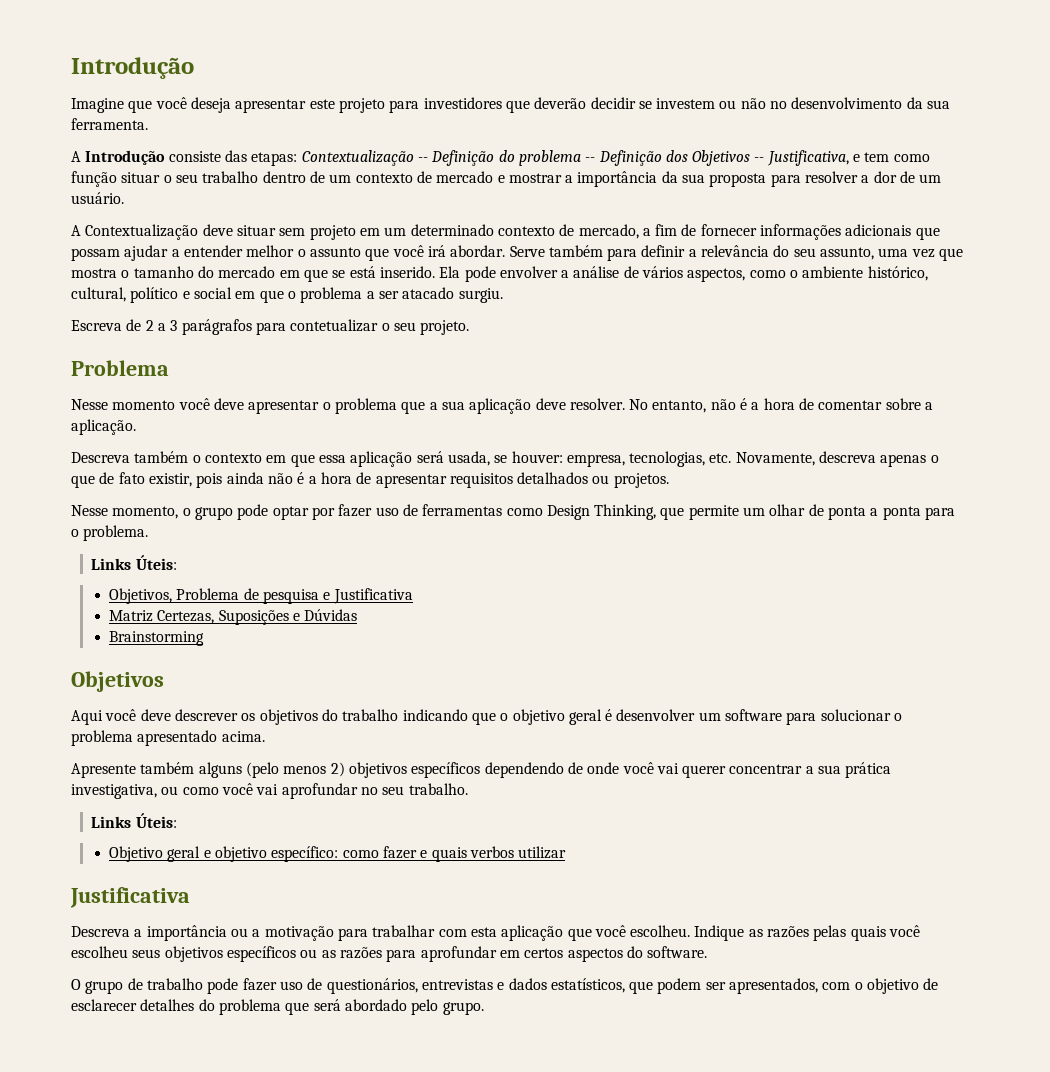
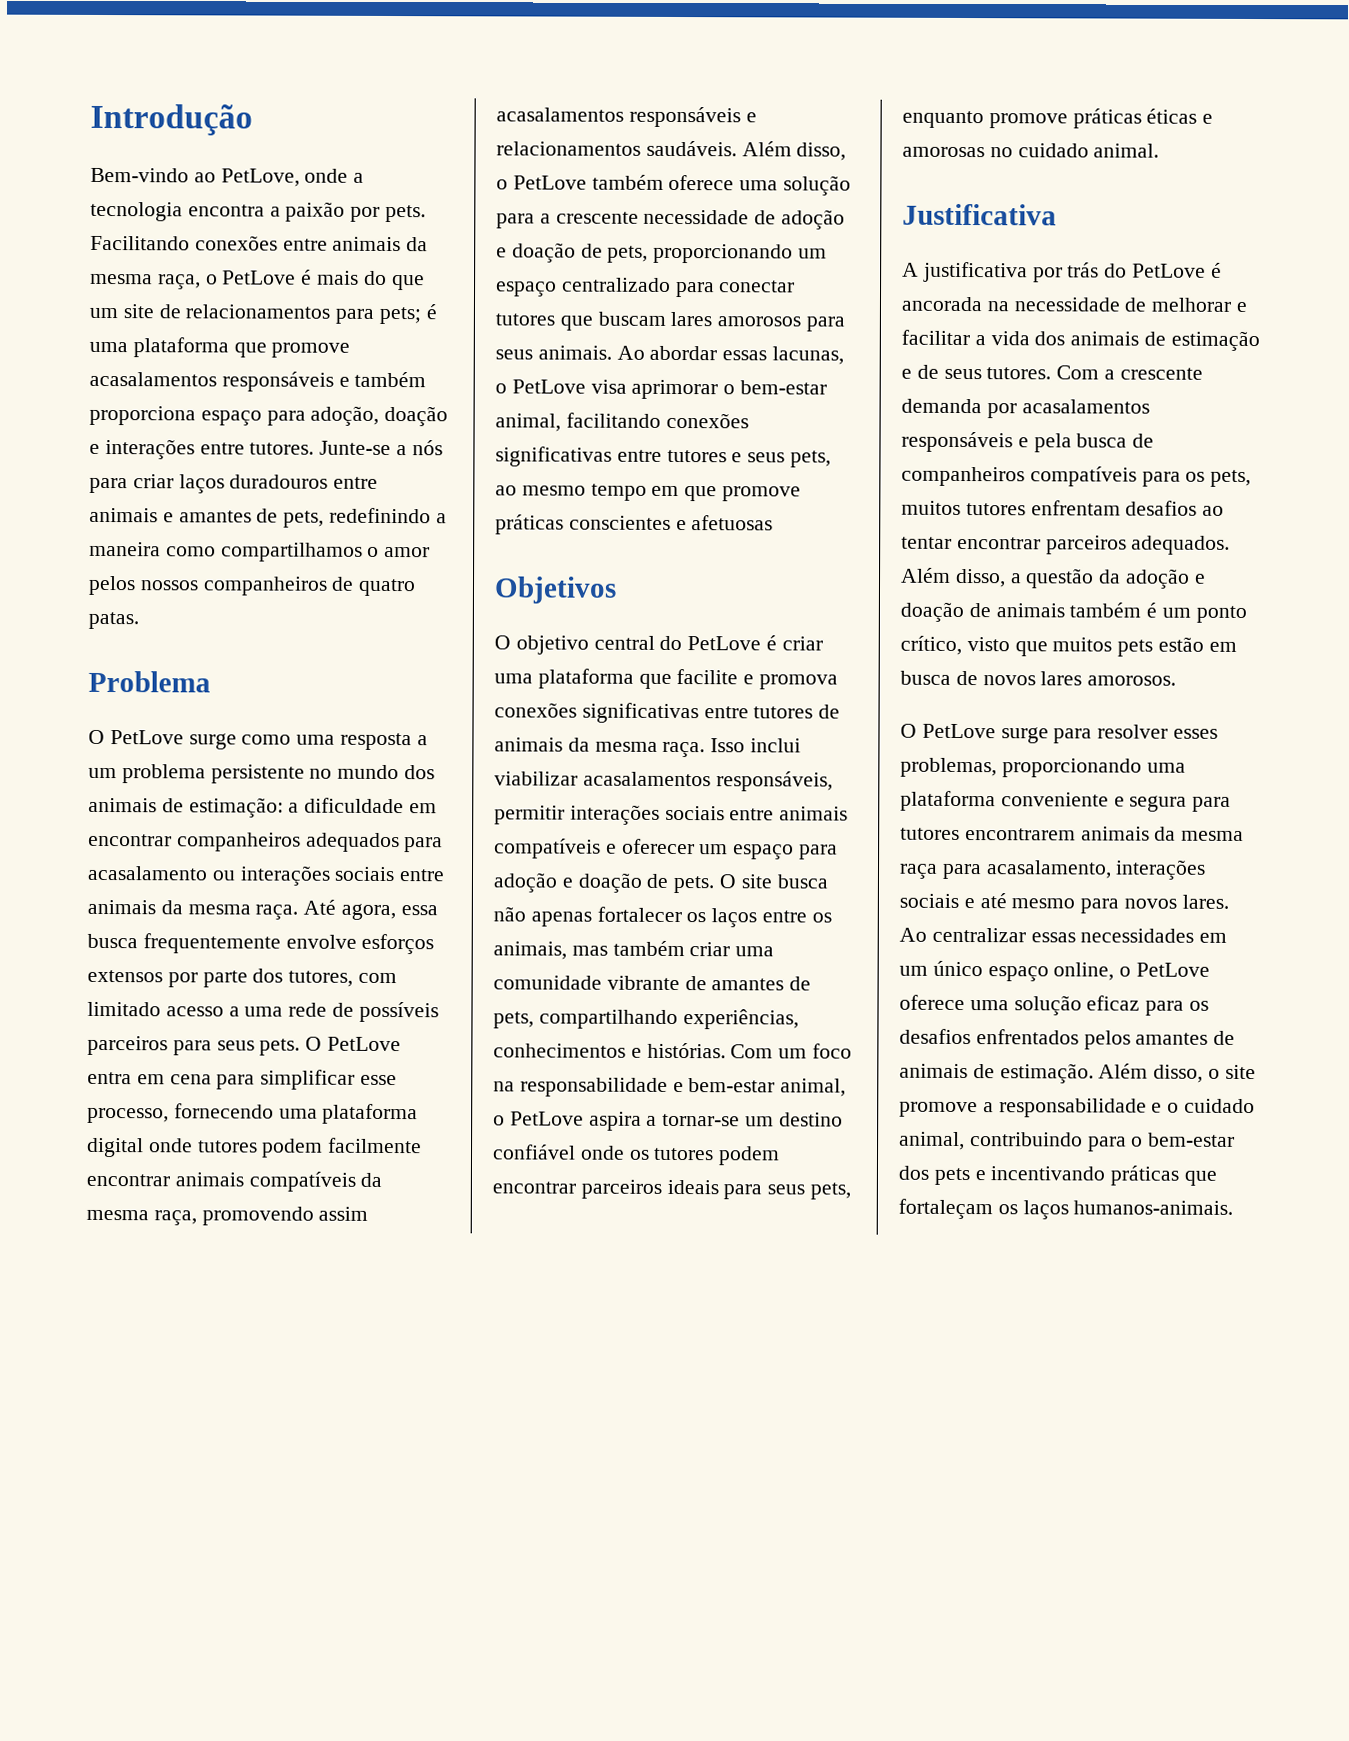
[71,97,951,113] [71,118,148,130] [71,150,930,166] [71,171,942,187] [71,192,124,204] [71,224,940,240] [71,245,964,261] [71,266,928,282] [71,287,503,303] [71,319,470,335] [71,360,169,376] [71,398,934,414] [71,419,136,435] [71,451,939,467] [71,472,669,488] [71,504,956,520] [71,525,149,541] [91,555,177,570] [109,588,413,604] [109,609,358,625] [109,631,205,646] [71,671,164,692] [71,709,903,725] [71,730,265,746] [71,762,892,778] [71,783,468,799] [91,813,177,828] [109,846,567,862] [70,887,190,908] [71,925,921,941] [71,946,708,962] [71,978,939,994] [71,999,484,1015] Imagine que você deseja apresentar este projeto para investidores que deverão decidir se investem ou não no desenvolvimento da sua ferramenta. // A Introdução consiste das etapas: Contextualização -- Definição do problema -- Definição dos Objetivos -- Justificativa, e tem como função situar o seu trabalho dentro de um contexto de mercado e mostrar a importância da sua proposta para resolver a dor de um usuário. // A Contextualização deve situar sem projeto em um determinado contexto de mercado, a fim de fornecer informações adicionais que possam ajudar a entender melhor o assunto que você irá abordar. Serve também para definir a relevância do seu assunto, uma vez que mostra o tamanho do mercado em que se está inserido. Ela pode envolver a análise de vários aspectos, como o ambiente histórico, cultural, político e social em que o problema a ser atacado surgiu. // Escreva de 2 a 3 parágrafos para contetualizar o seu projeto. // Problema // Nesse momento você deve apresentar o problema que a sua aplicação deve resolver. No entanto, não é a hora de comentar sobre a aplicação. // Descreva também o contexto em que essa aplicação será usada, se houver: empresa, tecnologias, etc. Novamente, descreva apenas o que de fato existir, pois ainda não é a hora de apresentar requisitos detalhados ou projetos. // Nesse momento, o grupo pode optar por fazer uso de ferramentas como Design Thinking, que permite um olhar de ponta a ponta para o problema. // Links Úteis: // Objetivos, Problema de pesquisa e Justificativa // Matriz Certezas, Suposições e Dúvidas // Brainstorming // Objetivos // Aqui você deve descrever os objetivos do trabalho indicando que o objetivo geral é desenvolver um software para solucionar o problema apresentado acima. // Apresente também alguns (pelo menos 2) objetivos específicos dependendo de onde você vai querer concentrar a sua prática investigativa, ou como você vai aprofundar no seu trabalho. // Links Úteis: // Objetivo geral e objetivo específico: como fazer e quais verbos utilizar // Justificativa // Descreva a importância ou a motivação para trabalhar com esta aplicação que você escolheu. Indique as razões pelas quais você escolheu seus objetivos específicos ou as razões para aprofundar em certos aspectos do software. // O grupo de trabalho pode fazer uso de questionários, entrevistas e dados estatísticos, que podem ser apresentados, com o objetivo de esclarecer detalhes do problema que será abordado pelo grupo. -> [90,167,365,187] [90,201,427,223] [90,235,429,252] [90,269,425,291] [89,304,437,325] [89,337,351,358] [89,371,427,392] [89,405,449,427] [89,439,443,460] [89,474,379,494] [89,507,447,528] [89,541,431,562] [88,575,417,597] [88,611,139,630] [88,670,211,693] [88,729,428,751] [88,764,436,784] [88,797,438,818] [88,832,444,853] [87,865,446,886] [87,899,438,921] [87,933,435,955] [87,968,398,988] [87,1001,439,1023] [87,1035,402,1056] [87,1069,398,1090] [87,1103,419,1125] [86,1137,423,1158] [86,1171,383,1192] [86,1206,369,1226] [496,106,757,128] [496,140,847,161] [496,174,852,196] [496,209,846,230] [496,242,828,264] [496,277,796,298] [495,311,846,332] [495,345,845,365] [495,379,828,400] [495,412,749,432] [495,446,832,468] [495,483,802,502] [495,514,774,535] [494,576,617,604] [494,635,823,655] [494,668,839,690] [494,702,841,724] [494,737,802,758] [494,771,833,792] [494,804,849,825] [494,838,839,860] [493,872,828,894] [493,906,832,928] [493,940,775,960] [493,975,812,991] [493,1009,799,1030] [493,1042,853,1059] [493,1077,847,1097] [493,1111,843,1131] [492,1144,781,1166] [492,1179,852,1200] [902,108,1214,129] [902,143,1160,158] [902,203,1057,226] [902,261,1222,283] [901,296,1248,312] [901,329,1260,352] [901,364,1203,380] [901,398,1150,419] [901,431,1155,453] [901,466,1252,488] [901,500,1225,516] [901,535,1231,555] [901,567,1206,589] [900,601,1247,623] [900,635,1237,657] [900,670,1177,686] [900,723,1219,744] [900,757,1186,778] [900,790,1232,812] [900,826,1245,841] [899,859,1207,880] [899,893,1229,914] [899,927,1228,943] [899,960,1211,982] [899,994,1210,1016] [899,1028,1236,1050] [899,1063,1256,1084] [899,1098,1256,1118] [899,1131,1236,1152] [898,1165,1218,1186] [898,1198,1234,1220] Bem-vindo ao PetLove, onde a tecnologia encontra a paixão por pets. Facilitando conexões entre animais da mesma raça, o PetLove é mais do que um site de relacionamentos para pets; é uma plataforma que promove acasalamentos responsáveis e também proporciona espaço para adoção, doação e interações entre tutores. Junte-se a nós para criar laços duradouros entre animais e amantes de pets, redefinindo a maneira como compartilhamos o amor pelos nossos companheiros de quatro patas. // Problema // O PetLove surge como uma resposta a um problema persistente no mundo dos animais de estimação: a dificuldade em encontrar companheiros adequados para acasalamento ou interações sociais entre animais da mesma raça. Até agora, essa busca frequentemente envolve esforços extensos por parte dos tutores, com limitado acesso a uma rede de possíveis parceiros para seus pets. O PetLove entra em cena para simplificar esse processo, fornecendo uma plataforma digital onde tutores podem facilmente encontrar animais compatíveis da mesma raça, promovendo assim acasalamentos responsáveis e relacionamentos saudáveis. Além disso, o PetLove também oferece uma solução para a crescente necessidade de adoção e doação de pets, proporcionando um espaço centralizado para conectar tutores que buscam lares amorosos para seus animais. Ao abordar essas lacunas, o PetLove visa aprimorar o bem-estar animal, facilitando conexões significativas entre tutores e seus pets, ao mesmo tempo em que promove práticas conscientes e afetuosas // Objetivos // O objetivo central do PetLove é criar uma plataforma que facilite e promova conexões significativas entre tutores de animais da mesma raça. Isso inclui viabilizar acasalamentos responsáveis, permitir interações sociais entre animais compatíveis e oferecer um espaço para adoção e doação de pets. O site busca não apenas fortalecer os laços entre os animais, mas também criar uma comunidade vibrante de amantes de pets, compartilhando experiências, conhecimentos e histórias. Com um foco na responsabilidade e bem-estar animal, o PetLove aspira a tornar-se um destino confiável onde os tutores podem encontrar parceiros ideais para seus pets, enquanto promove práticas éticas e amorosas no cuidado animal. // Justificativa // A justificativa por trás do PetLove é ancorada na necessidade de melhorar e facilitar a vida dos animais de estimação e de seus tutores. Com a crescente demanda por acasalamentos responsáveis e pela busca de companheiros compatíveis para os pets, muitos tutores enfrentam desafios ao tentar encontrar parceiros adequados. Além disso, a questão da adoção e doação de animais também é um ponto crítico, visto que muitos pets estão em busca de novos lares amorosos. // O PetLove surge para resolver esses problemas, proporcionando uma plataforma conveniente e segura para tutores encontrarem animais da mesma raça para acasalamento, interações sociais e até mesmo para novos lares. Ao centralizar essas necessidades em um único espaço online, o PetLove oferece uma solução eficaz para os desafios enfrentados pelos amantes de animais de estimação. Além disso, o site promove a responsabilidade e o cuidado animal, contribuindo para o bem-estar dos pets e incentivando práticas que fortaleçam os laços humanos-animais.

